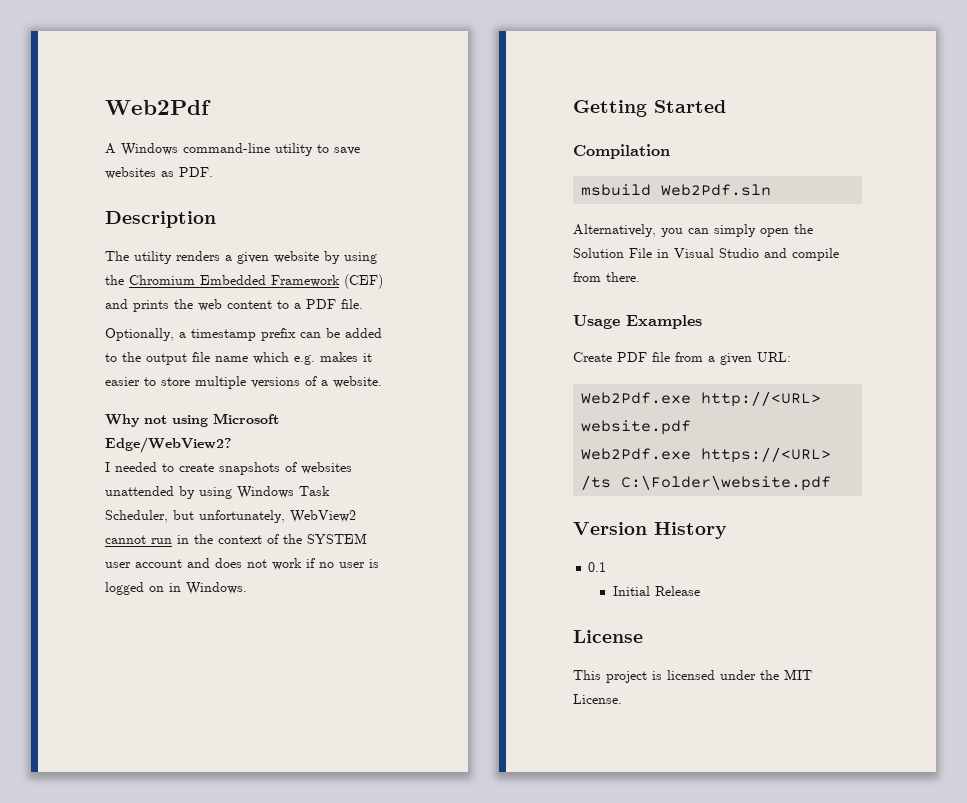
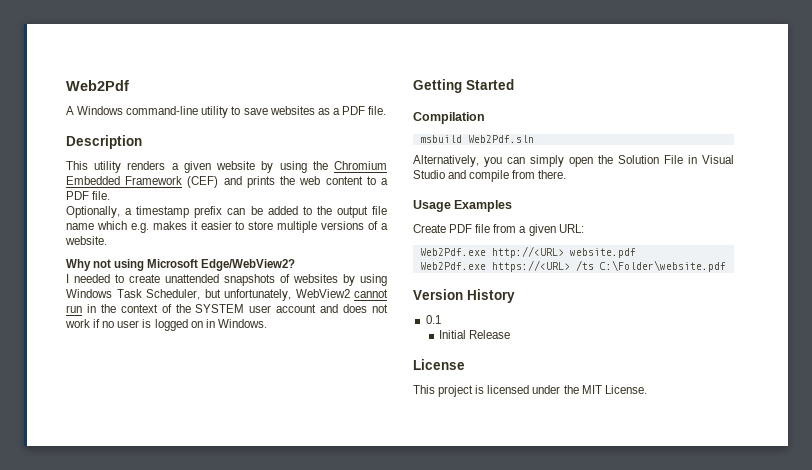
[179,167,213,177] PDF. -> [332,106,387,115] a PDF file.
[105,251,129,261] The -> [66,161,88,170] This
(214, 467) none -> [164,274,219,283] unattended
[105,486,174,496] unattended -> (338, 278) none

